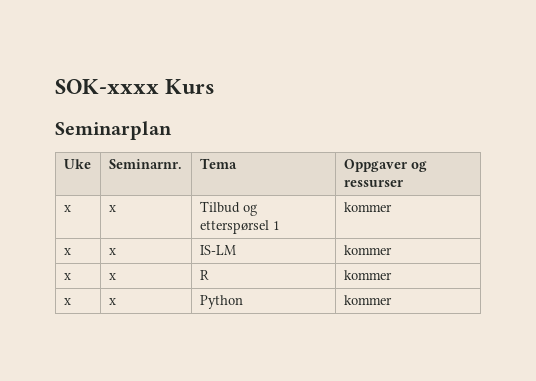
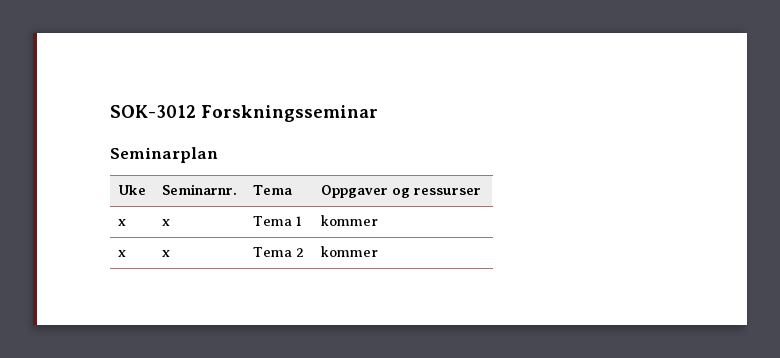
[55,79,216,94] SOK-xxxx Kurs -> [110,105,378,122] SOK-3012 Forskningsseminar
[199,201,257,216] [199,220,269,234] Tilbud og etterspørsel -> [252,216,292,226] Tema
[199,245,236,255] [343,245,392,255] [63,273,71,280] [108,273,116,280] [199,270,209,280] [343,270,392,280] [63,298,71,305] [108,298,116,305] [199,295,243,309] [343,295,392,305] IS-LM | kommer // x | x | R | kommer // x | x | Python | kommer -> [252,247,304,257] [320,246,378,257] Tema 2 | kommer

